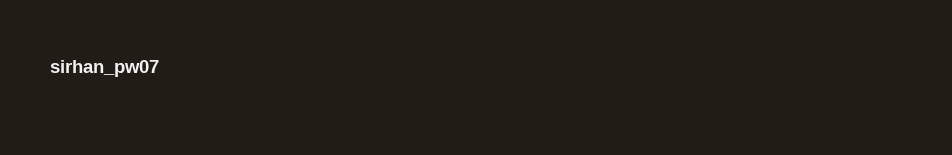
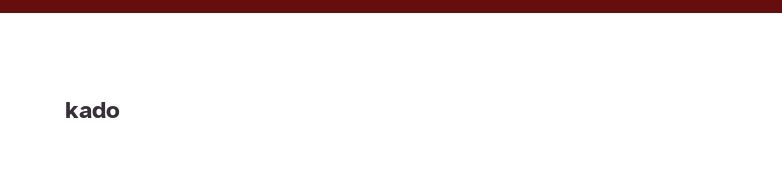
[50,60,159,77] sirhan_pw07 -> [65,102,120,118] kado

